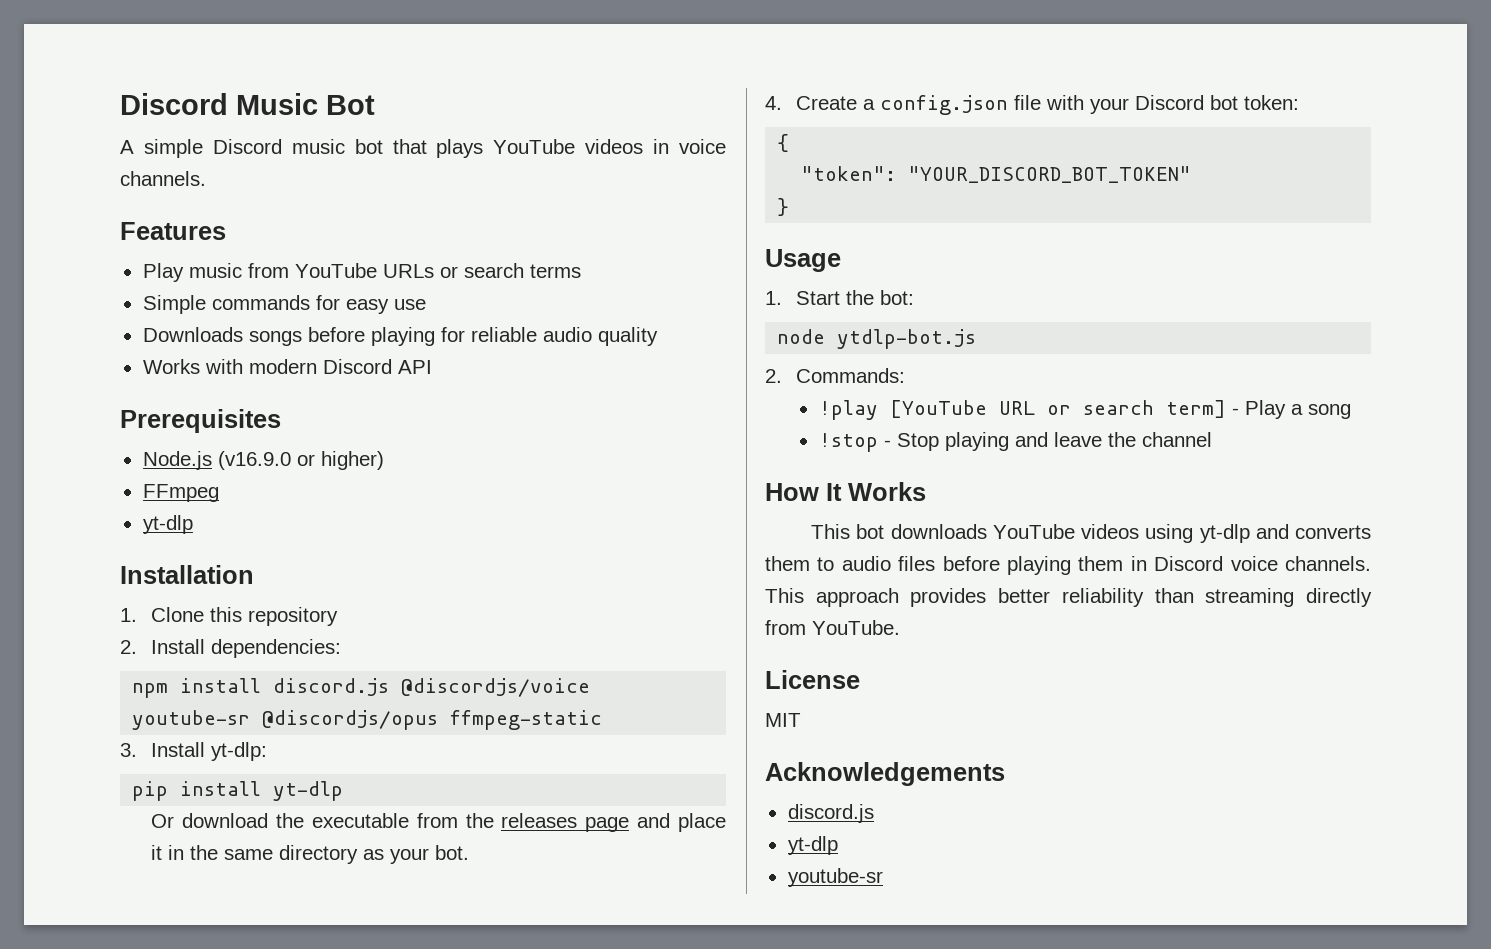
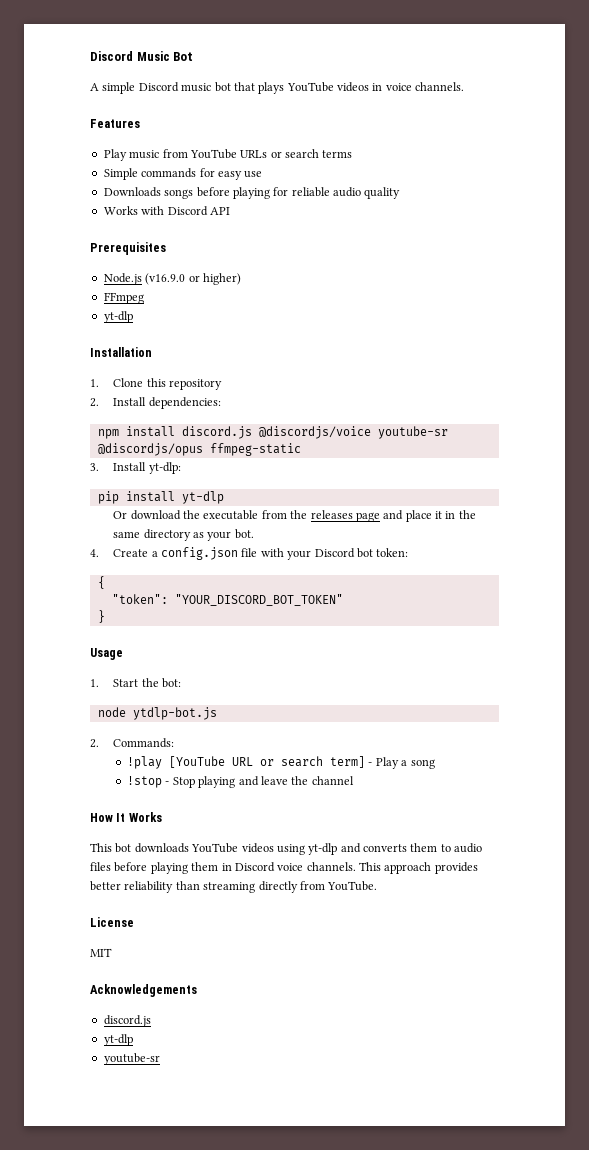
[248,359,317,374] modern -> (165, 210) none

